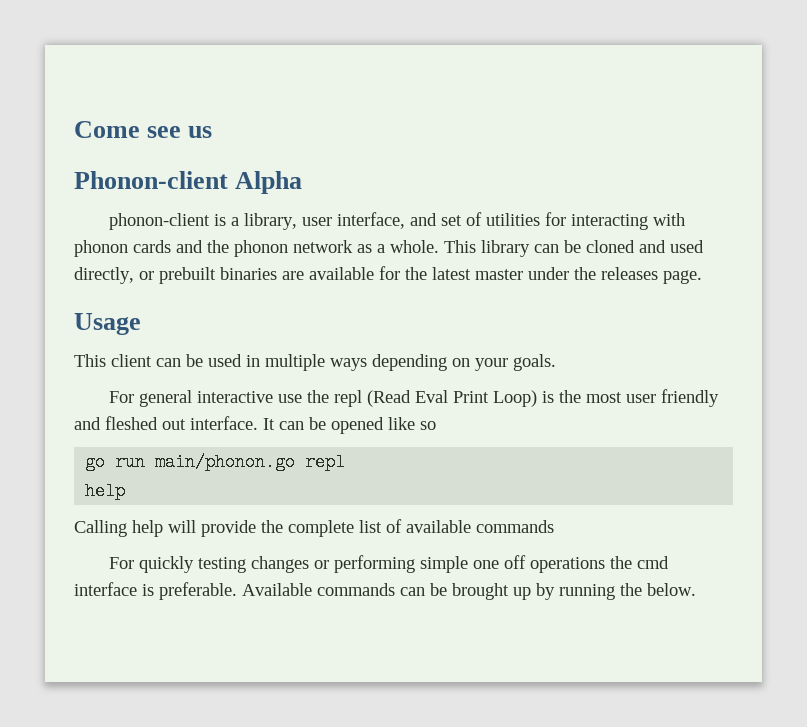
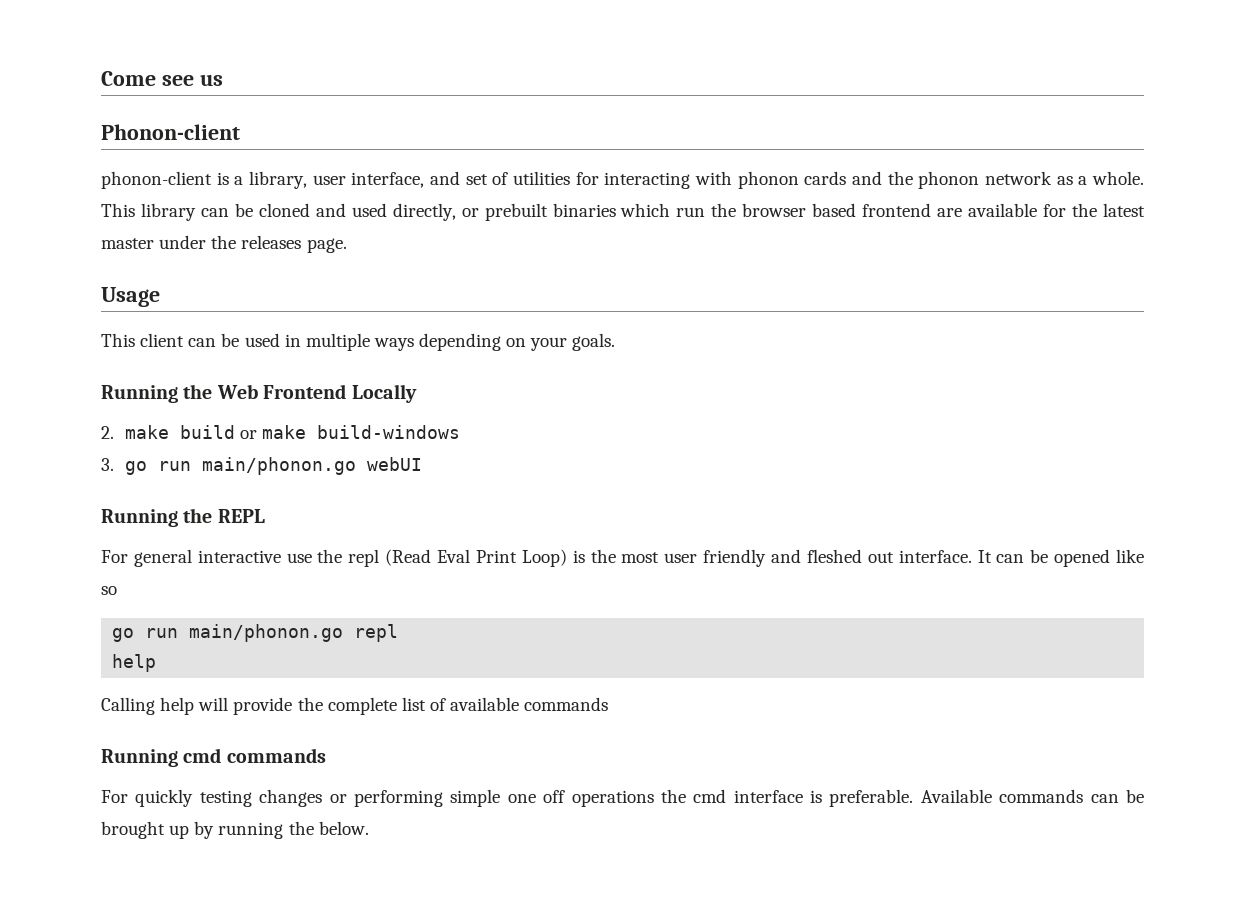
[235,171,303,194] Alpha -> (240, 132) none
(277, 273) none -> [620,203,932,217] which run the browser based frontend
(556, 362) none -> [101,384,417,403] [101,425,461,439] [101,457,422,475] [101,508,265,527] // Running the Web Frontend Locally // 2. make build or make build-windows // 3. go run main/phonon.go webUI // Running the REPL
(554, 526) none -> [101,748,326,767] // Running cmd commands

